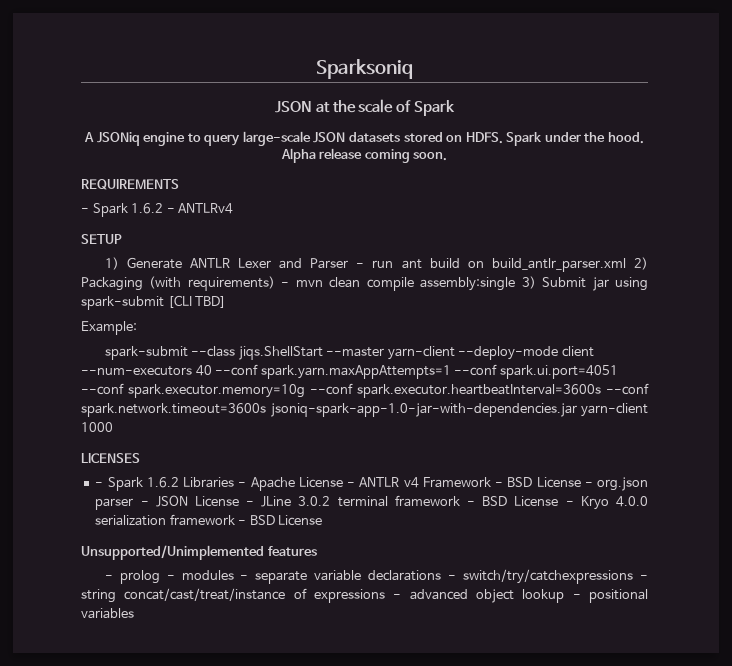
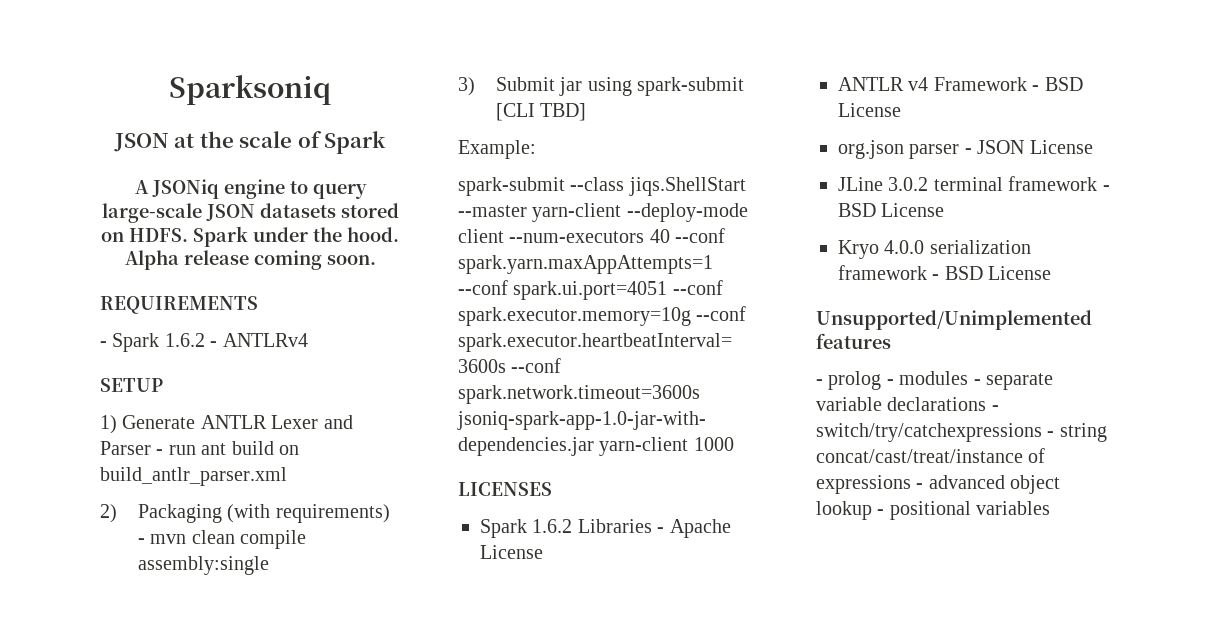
(626, 265) none -> (287, 476) //
(516, 284) none -> (270, 565) //
[95,482,104,487] - -> (552, 489) none
[347,482,356,487] - -> (543, 552) //
[584,482,593,487] - -> (901, 110) //
[246,501,255,506] - -> (1093, 147) //
[565,501,574,506] - -> (945, 210) //

